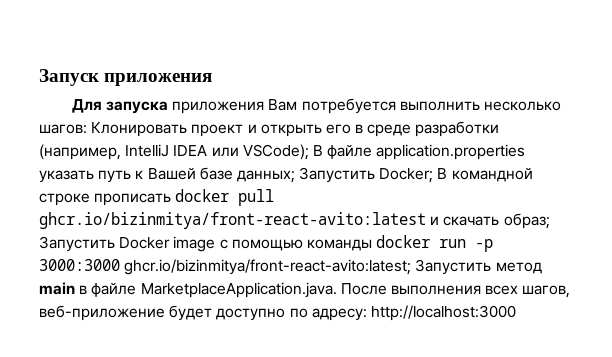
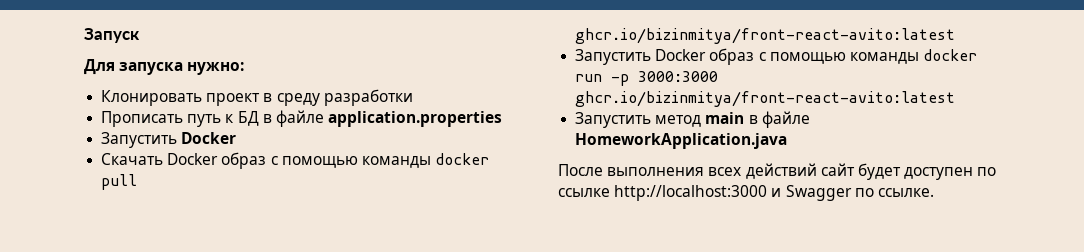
[104,73,213,86] приложения -> (140, 35) none
[172,98,561,114] [39,121,500,137] [39,144,526,160] [39,167,533,183] [39,193,172,206] приложения Вам потребуется выполнить несколько шагов: Клонировать проект и открыть его в среде разработки (например, IntelliJ IDEA или VSCode); В файле application.properties указать путь к Вашей базе данных; Запустить Docker; В командной строке прописать -> [187,62,245,75] [101,89,413,106] [101,110,503,127] [101,132,237,148] [101,152,431,169] нужно: // Клонировать проект в среду разработки // Прописать путь к БД в файле application.properties // Запустить Docker // Скачать Docker образ с помощью команды
[430,213,550,229] [39,236,216,252] и скачать образ; Запустить Docker image -> [575,48,755,65] // Запустить Docker образ
[124,259,412,275] ghcr.io/bizinmitya/front-react-avito:latest; -> [575,91,956,107] ghcr.io/bizinmitya/front-react-avito:latest //
[140,282,337,298] MarketplaceApplication.java. -> [575,133,788,149] HomeworkApplication.java //
[522,285,571,298] [39,305,516,321] шагов, веб-приложение будет доступно по адресу: http://localhost:3000 -> [745,163,997,180] [558,185,934,201] действий сайт будет доступен по ссылке http://localhost:3000 и Swagger по ссылке.

